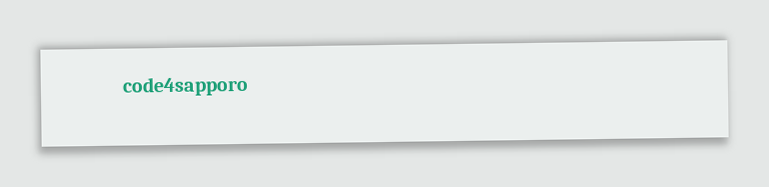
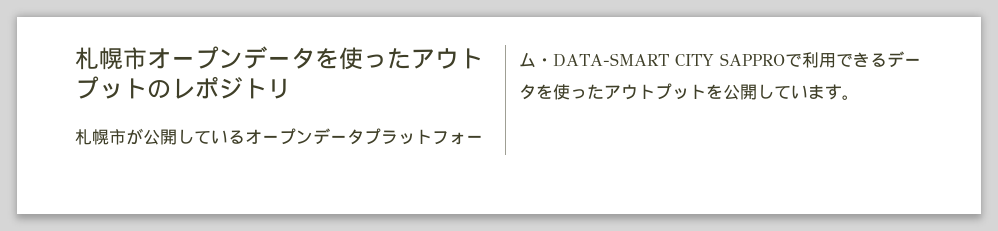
[122,75,249,97] code4sapporo -> [75,46,483,70] [75,76,291,99] [75,128,483,145] [519,51,921,68] [519,83,859,100] 札幌市オープンデータを使ったアウトプットのレポジトリ // 札幌市が公開しているオープンデータプラットフォーム・DATA-SMART CITY SAPPROで利用できるデータを使ったアウトプットを公開しています。

